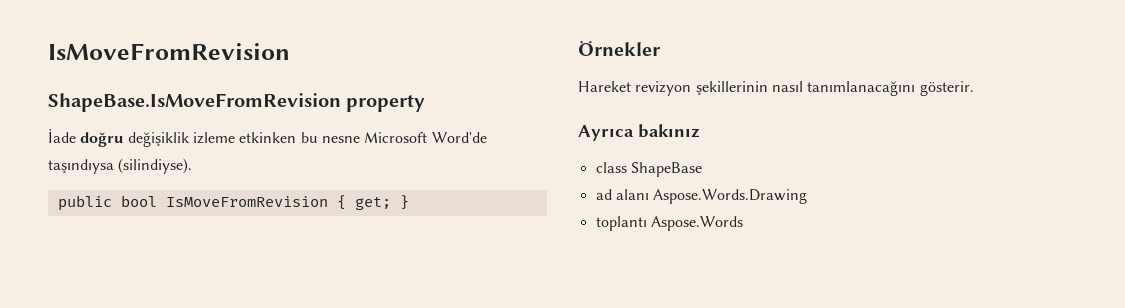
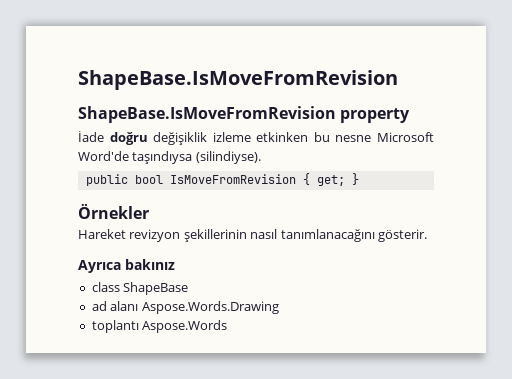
[48,43,290,60] IsMoveFromRevision -> [78,70,398,90] ShapeBase.IsMoveFromRevision

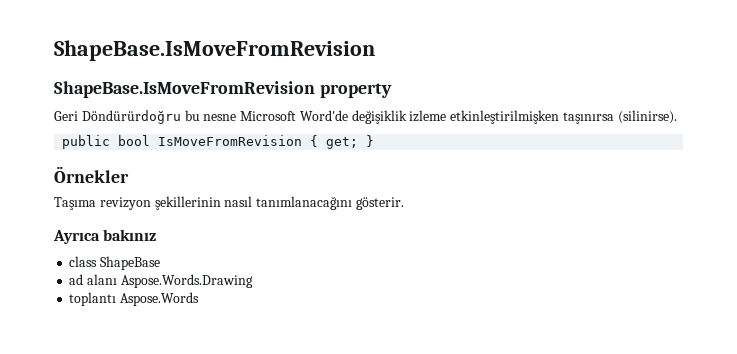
[78,131,434,145] [78,151,261,164] İade doğru değişiklik izleme etkinken bu nesne Microsoft Word'de taşındıysa (silindiyse). -> [54,110,677,124] Geri Döndürürdoğru bu nesne Microsoft Word'de değişiklik izleme etkinleştirilmişken taşınırsa (silinirse).
[78,229,126,239] Hareket -> [54,197,96,210] Taşıma

